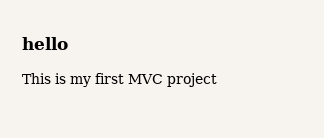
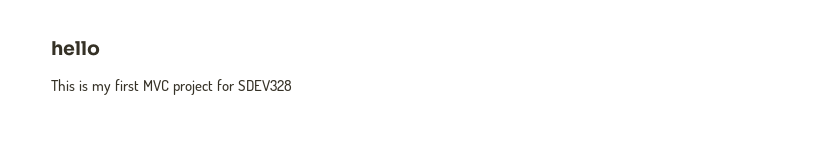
(217, 80) none -> [217,79,293,91] for SDEV328

